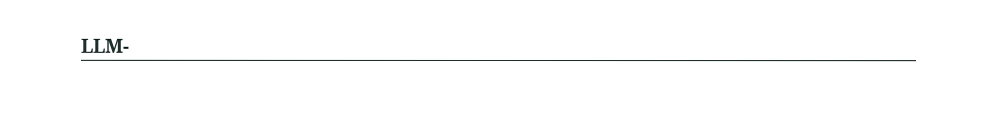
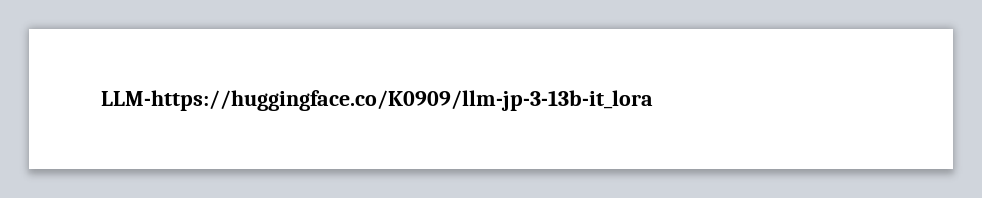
[81,38,130,53] LLM- -> [101,90,653,111] LLM-https://huggingface.co/K0909/llm-jp-3-13b-it_lora

